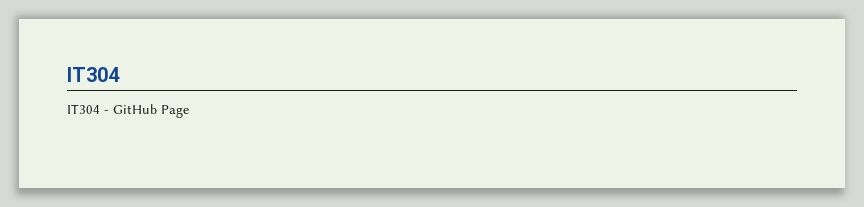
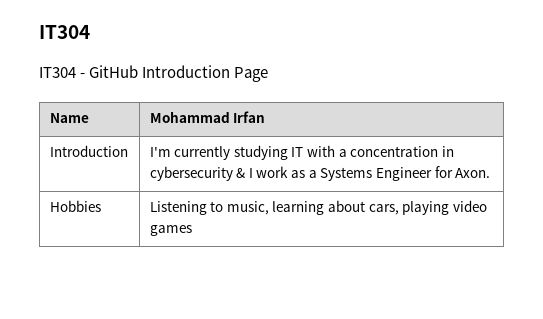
(157, 109) none -> [142,65,231,78] Introduction
(189, 111) none -> [49,113,89,123] [149,111,266,123] [49,145,128,157] [149,145,455,160] [149,166,491,181] [49,200,101,212] [149,200,488,215] [149,225,192,236] // Name | Mohammad Irfan // Introduction | I'm currently studying IT with a concentration in cybersecurity & I work as a Systems Engineer for Axon. // Hobbies | Listening to music, learning about cars, playing video games

